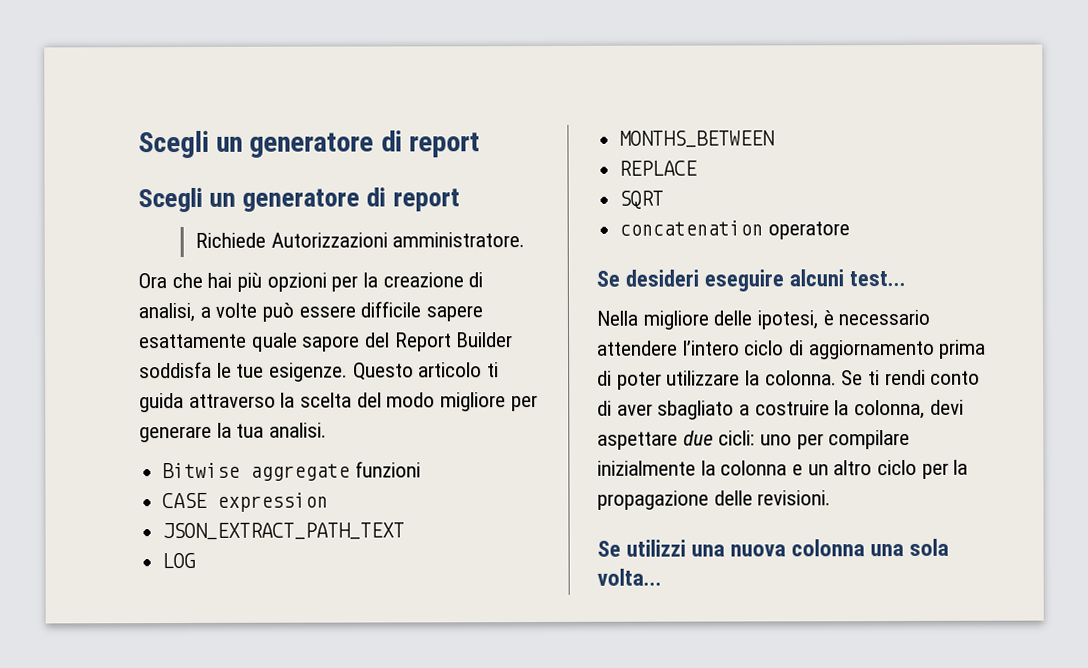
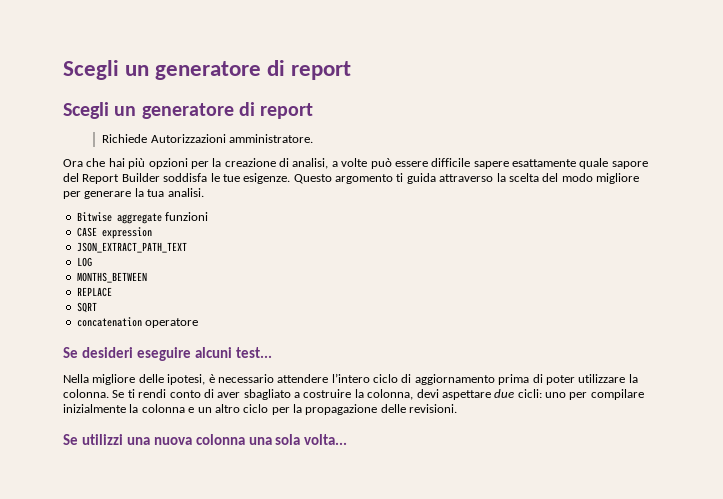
[418,362,483,378] articolo -> [335,174,393,184] argomento

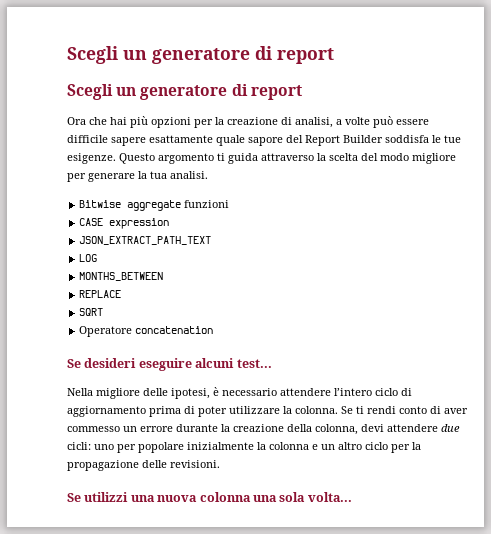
[102,134,313,143] // Richiede Autorizzazioni amministratore. -> (302, 92) none
(97, 307) none -> [79,326,133,337] Operatore
[145,318,199,328] operatore -> (214, 330) none
[243,389,364,400] sbagliato a costruire la -> [67,424,312,432] commesso un errore durante la creazione della
[441,390,491,400] aspettare -> [387,424,438,432] attendere
[590,389,644,400] compilare -> [138,442,184,453] popolare

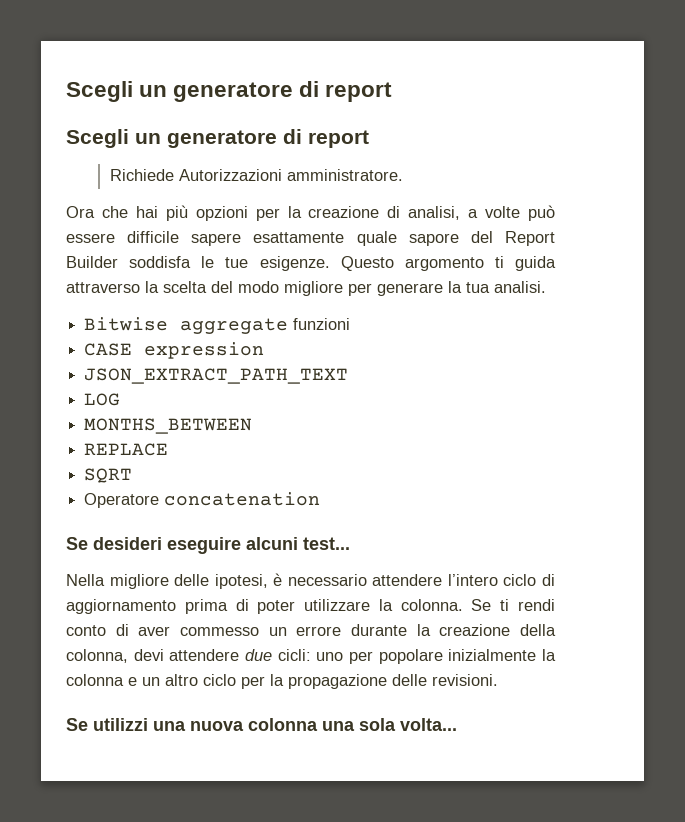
(302, 92) none -> [109,169,403,181] // Richiede Autorizzazioni amministratore.

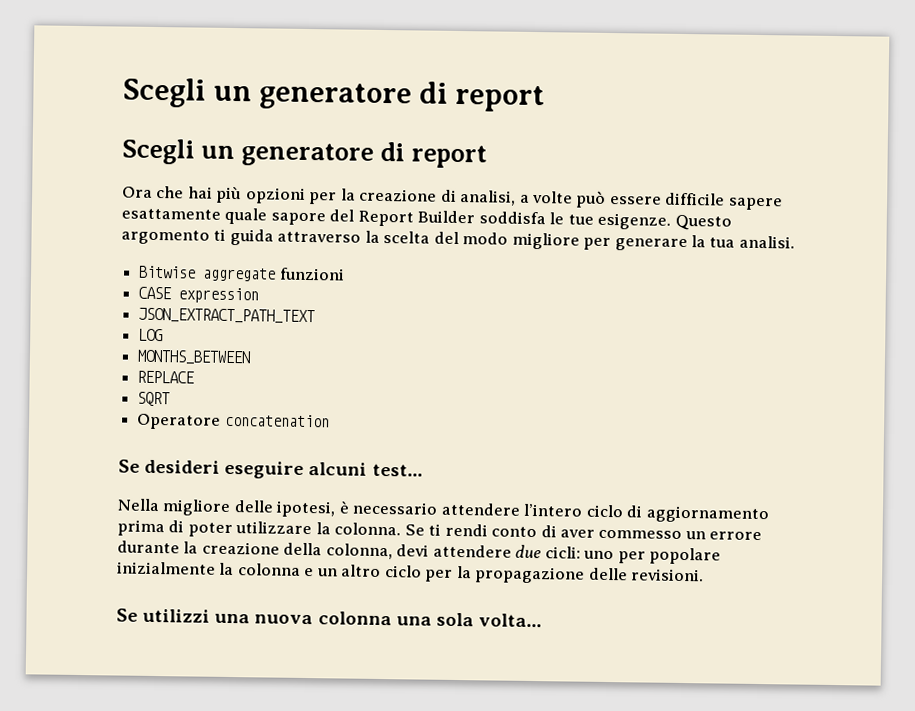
[109,169,403,181] // Richiede Autorizzazioni amministratore. -> (488, 156) none

